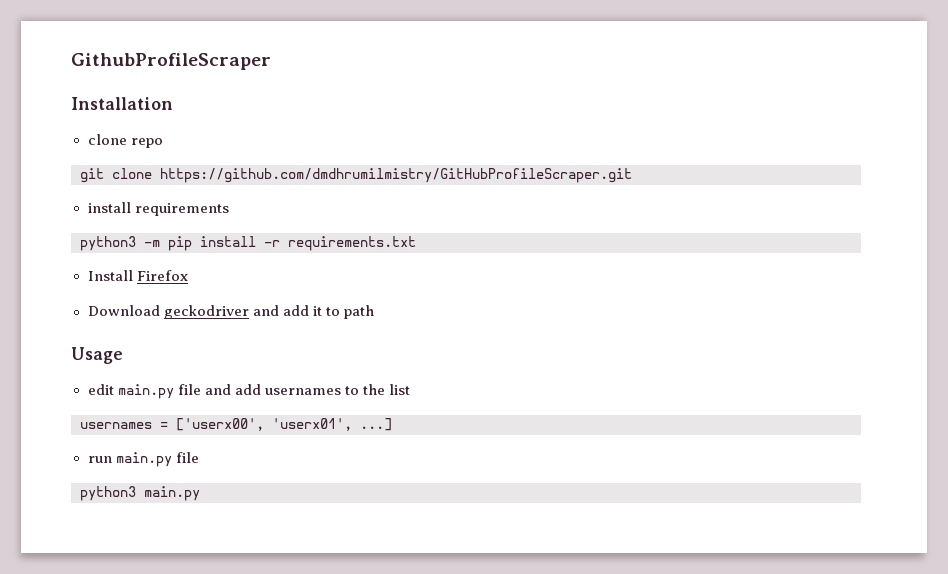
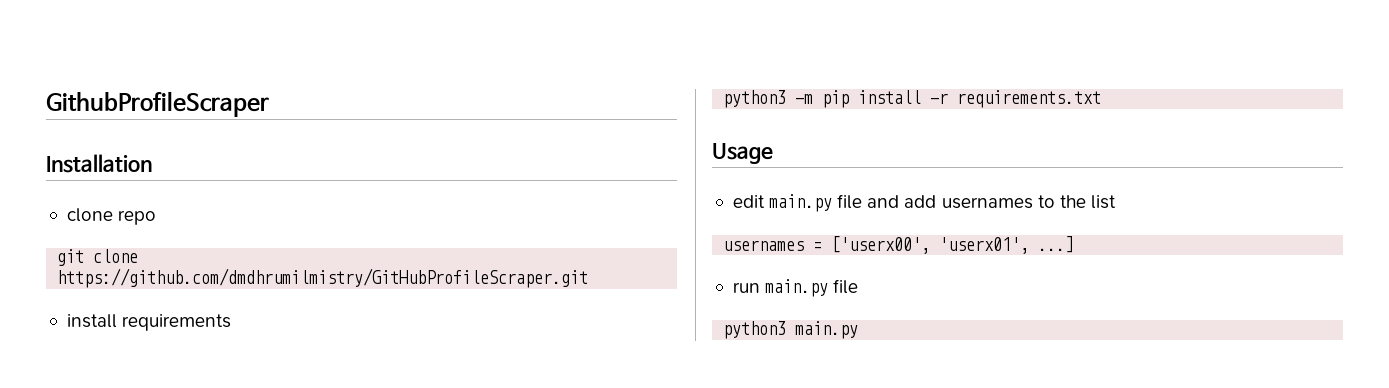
[87,270,188,281] [87,305,374,319] // Install Firefox // Download geckodriver and add it to path -> (1102, 99) none

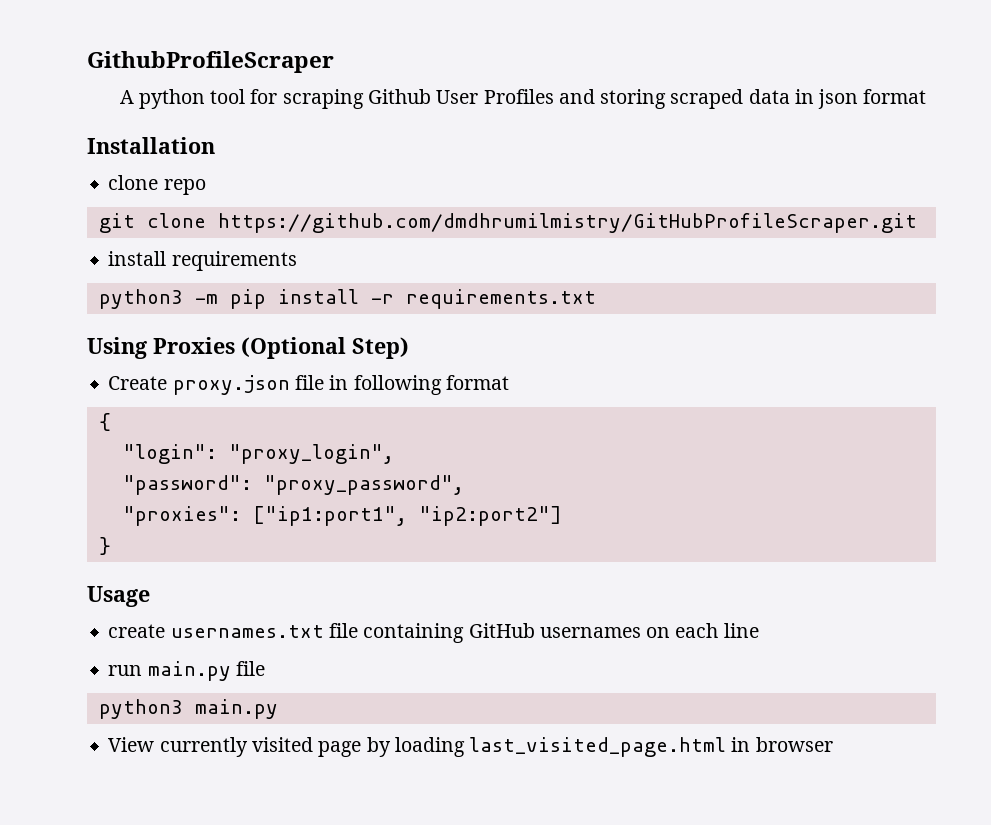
(269, 104) none -> [119,89,927,109] // A python tool for scraping Github User Profiles and storing scraped data in json format
[712,143,773,164] [732,194,1116,212] [723,236,1075,254] Usage // edit main.py file and add usernames to the list // usernames = ['userx00', 'userx01', ...] -> [87,337,409,359] [108,375,509,395] [98,413,111,431] [122,444,394,464] [122,475,464,495] [122,506,562,526] [98,537,111,555] [87,586,150,607] [108,623,759,643] Using Proxies (Optional Step) // Create proxy.json file in following format // { // "login": "proxy_login", // "password": "proxy_password", // "proxies": ["ip1:port1", "ip2:port2"] // } // Usage // create usernames.txt file containing GitHub usernames on each line
(859, 330) none -> [108,737,833,757] // View currently visited page by loading last_visited_page.html in browser

